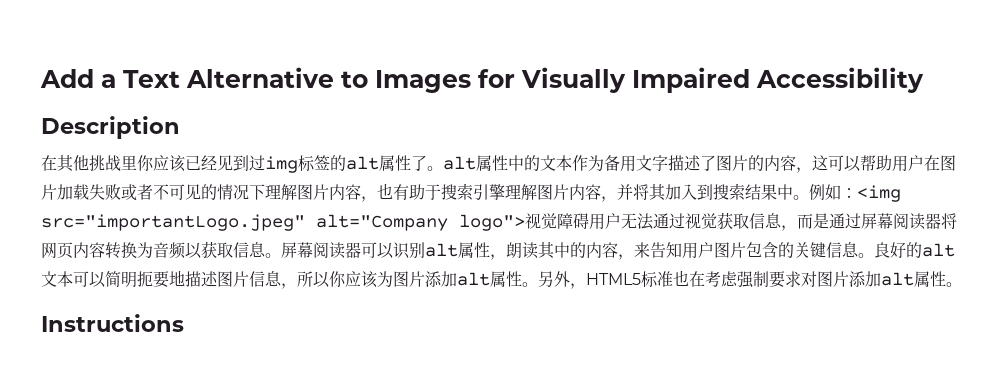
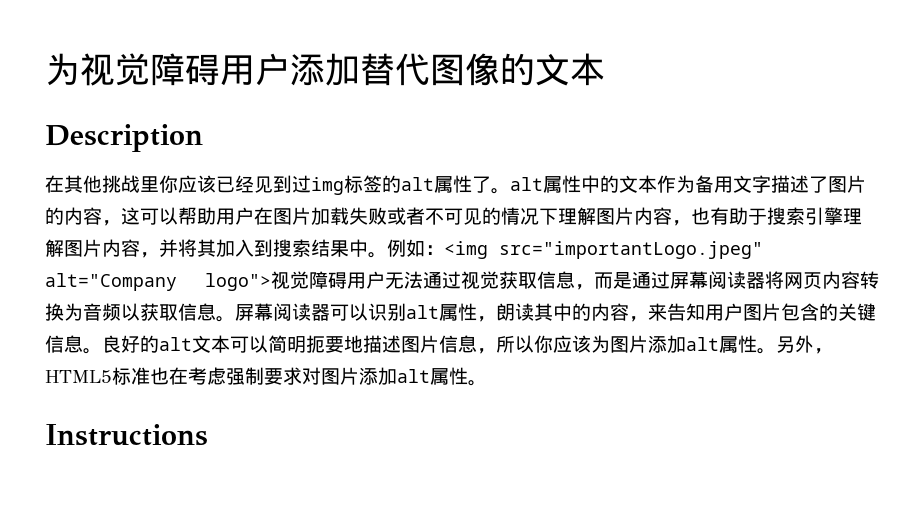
[40,67,924,93] Add a Text Alternative to Images for Visually Impaired Accessibility -> [45,53,605,86] 为视觉障碍用户添加替代图像的文本

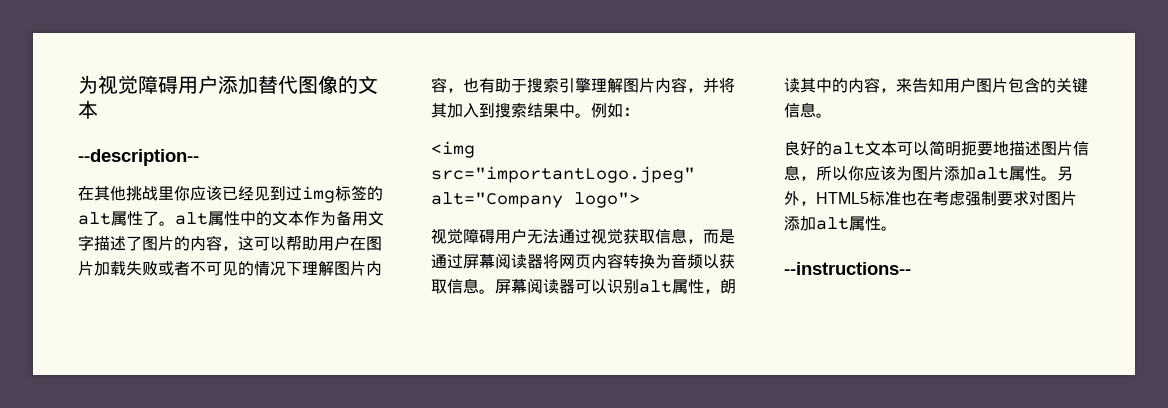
[45,124,203,152] Description -> [78,149,199,166] --description--
(444, 250) none -> (639, 111) //
(271, 282) none -> (640, 200) //
(102, 351) none -> (832, 115) //
[45,424,208,446] Instructions -> [784,262,911,275] --instructions--

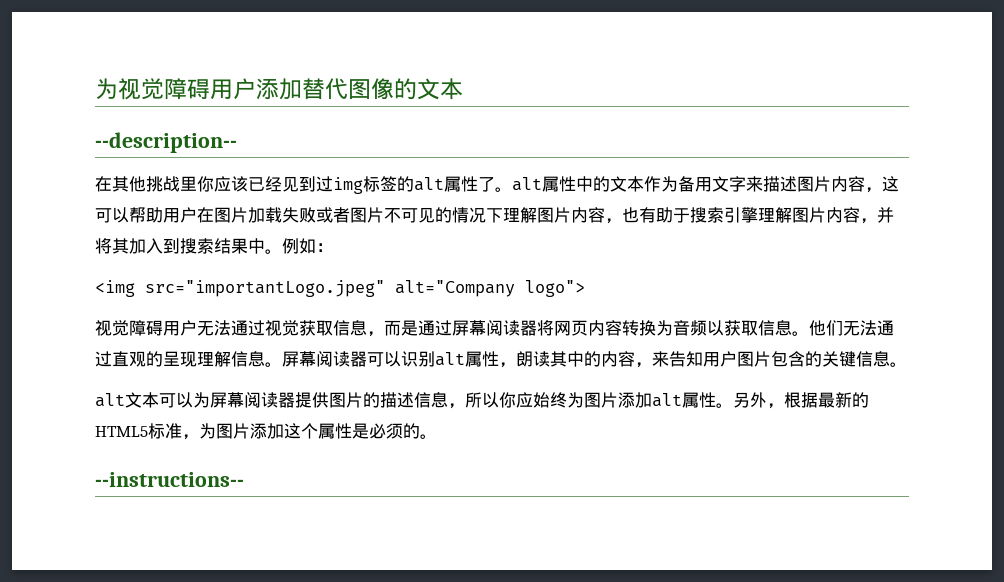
[94,236,190,251] 描述了图片的 -> [746,176,831,192] 来描述图片
(190, 268) none -> [350,207,384,223] 图片
(495, 291) none -> [809,320,894,336] [95,351,282,367] 他们无法通过直观的呈现理解信息。
[784,141,832,156] 良好的 -> (907, 364) none
[929,140,1073,156] 简明扼要地描述图片 -> [193,392,414,408] 为屏幕阅读器提供图片的描述
[880,166,896,181] 该 -> [533,392,567,408] 始终
[816,190,1077,206] [784,216,881,231] HTML5标准也在考虑强制要求对图片添加alt属性 -> [784,392,869,408] [95,423,420,440] 根据最新的HTML5标准，为图片添加这个属性是必须的

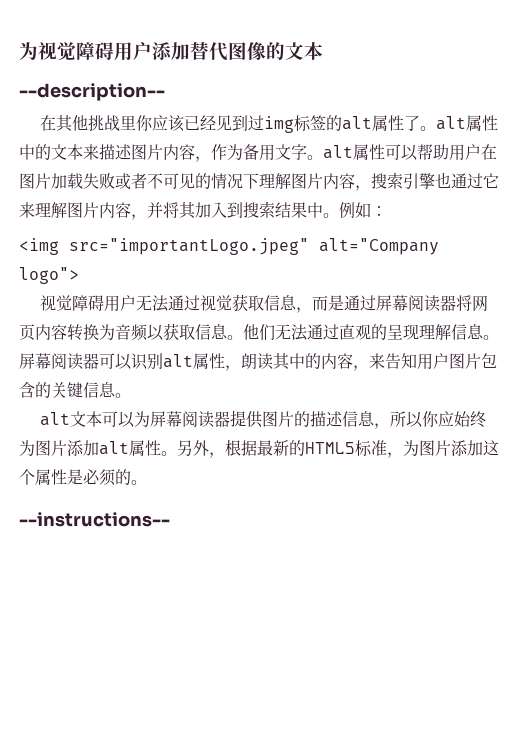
[644,176,746,192] 作为备用文字 -> (83, 152) none
[882,176,899,192] 这 -> [211,144,385,161] 作为备用文字。alt属性
[350,207,384,223] 图片 -> (147, 181) none
[622,207,758,223] 也有助于搜索引擎 -> [371,172,499,190] [19,202,35,218] 搜索引擎也通过它来

